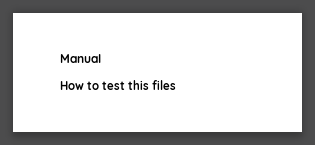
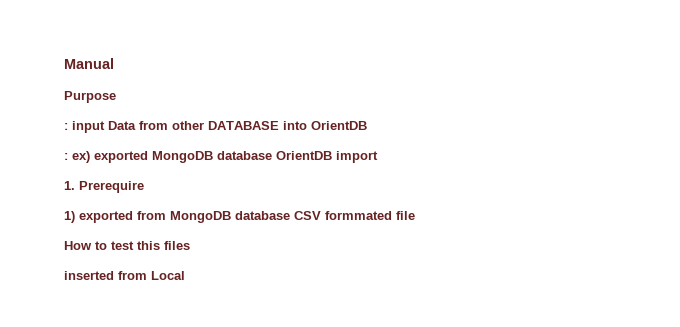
(101, 58) none -> [64,91,116,103] [64,121,367,133] [64,151,378,163] [64,181,144,193] [64,211,415,223] // Purpose // : input Data from other DATABASE into OrientDB // : ex) exported MongoDB database OrientDB import // 1. Prerequire // 1) exported from MongoDB database CSV formmated file
(177, 85) none -> [64,271,185,280] // inserted from Local

